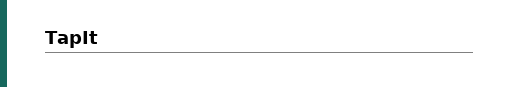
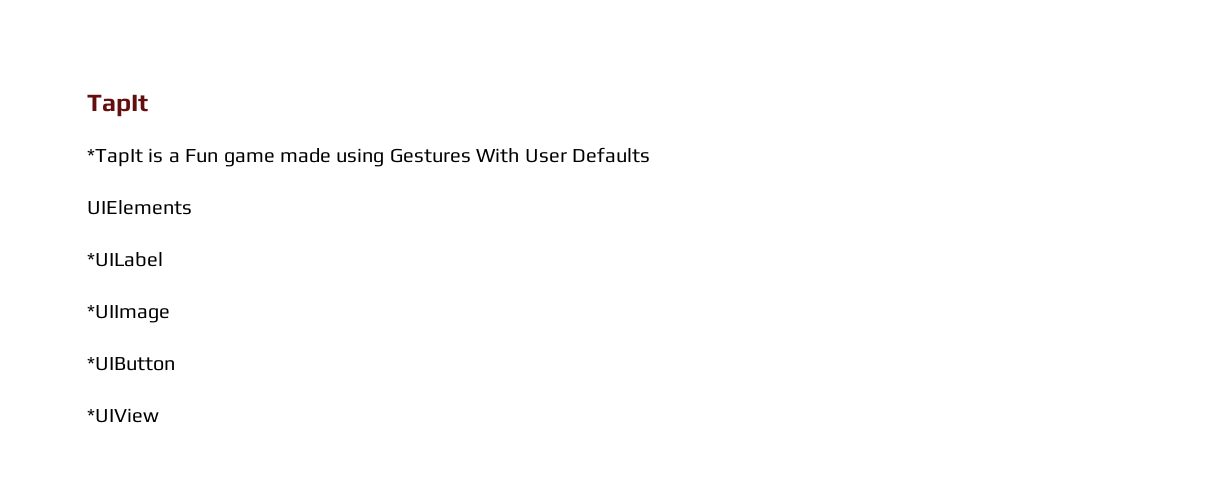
(98, 39) none -> [87,147,650,167] [87,200,192,215] [87,252,163,267] [87,305,170,323] [87,357,175,371] [87,408,159,423] // *TapIt is a Fun game made using Gestures With User Defaults // UIElements // *UILabel // *UIImage // *UIButton // *UIView

